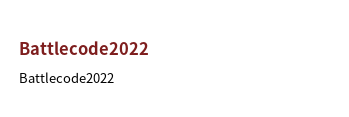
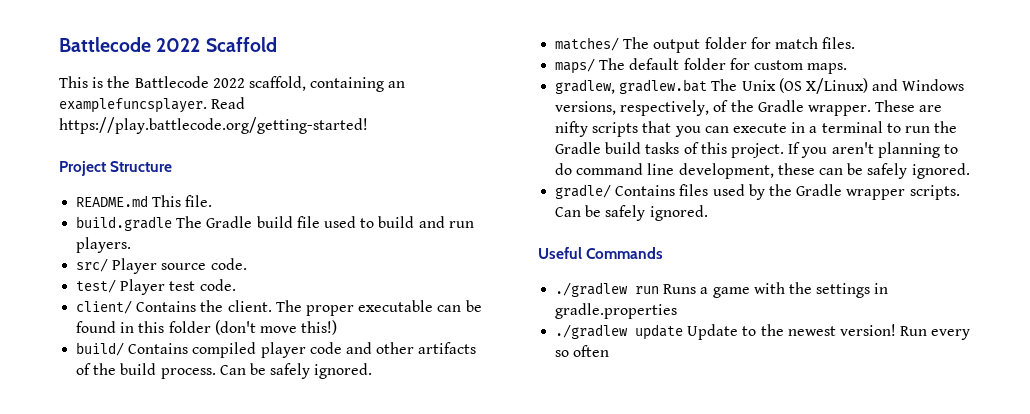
[19,41,149,55] [19,72,114,83] Battlecode2022 // Battlecode2022 -> [59,37,277,52] [59,76,406,92] [59,97,246,113] [59,117,368,134] [59,161,173,176] [76,195,213,207] [76,216,474,231] [76,237,132,253] [76,258,247,274] [76,279,236,295] [76,300,482,316] [76,320,338,335] [76,342,477,358] [76,363,373,379] [555,37,856,53] [555,58,848,74] [555,78,965,94] [555,100,943,116] [555,121,958,137] [555,142,958,158] [555,163,970,179] [555,184,960,200] [555,205,708,221] [538,247,664,259] [555,282,889,298] [555,303,678,319] [555,324,971,340] [555,345,610,357] Battlecode 2022 Scaffold // This is the Battlecode 2022 scaffold, containing an examplefuncsplayer. Read https://play.battlecode.org/getting-started! // Project Structure // README.md This file. // build.gradle The Gradle build file used to build and run players. // src/ Player source code. // test/ Player test code. // client/ Contains the client. The proper executable can be found in this folder (don't move this!) // build/ Contains compiled player code and other artifacts of the build process. Can be safely ignored. // matches/ The output folder for match files. // maps/ The default folder for custom maps. // gradlew, gradlew.bat The Unix (OS X/Linux) and Windows versions, respectively, of the Gradle wrapper. These are nifty scripts that you can execute in a terminal to run the Gradle build tasks of this project. If you aren't planning to do command line development, these can be safely ignored. // gradle/ Contains files used by the Gradle wrapper scripts. Can be safely ignored. // Useful Commands // ./gradlew run Runs a game with the settings in gradle.properties // ./gradlew update Update to the newest version! Run every so often

